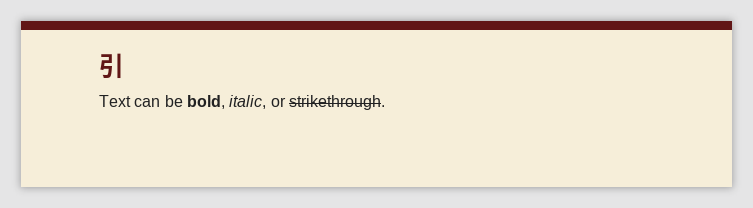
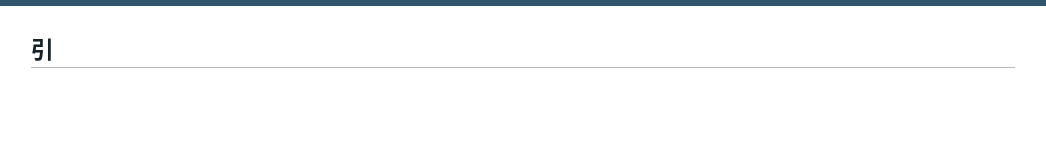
[99,95,385,110] // Text can be bold, italic, or strikethrough. -> (54, 49) none

